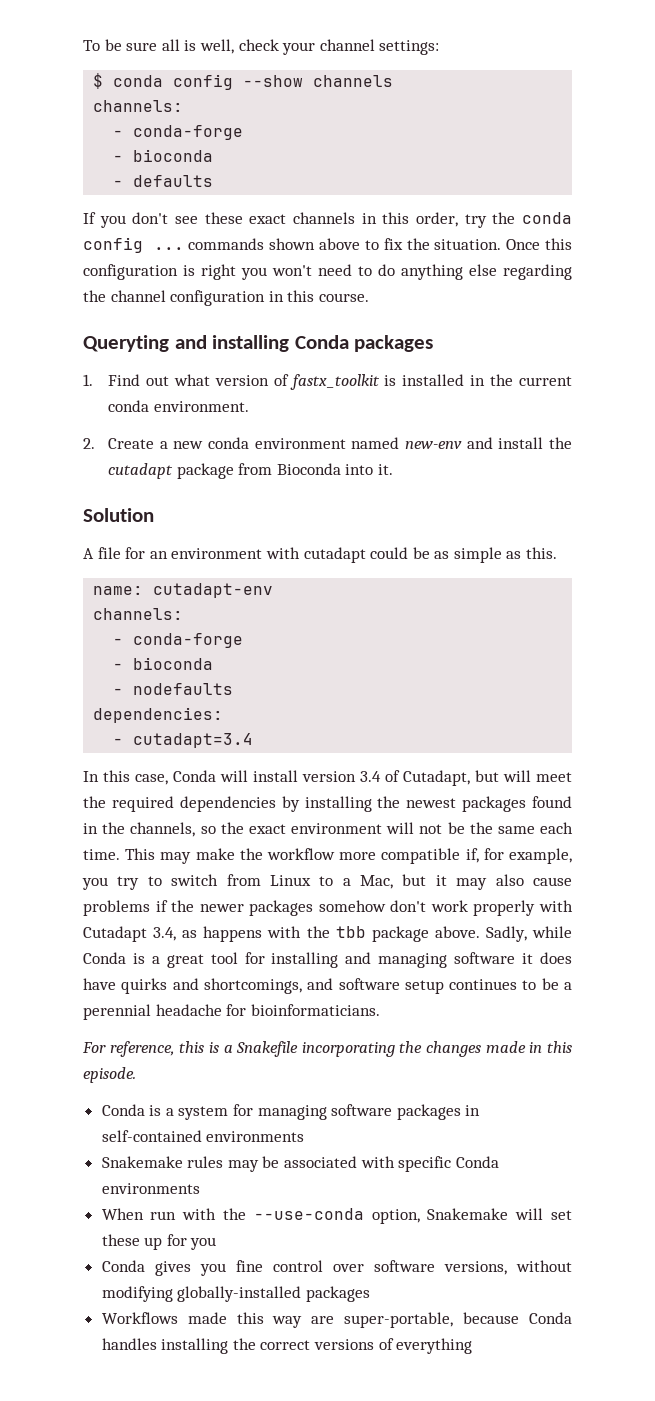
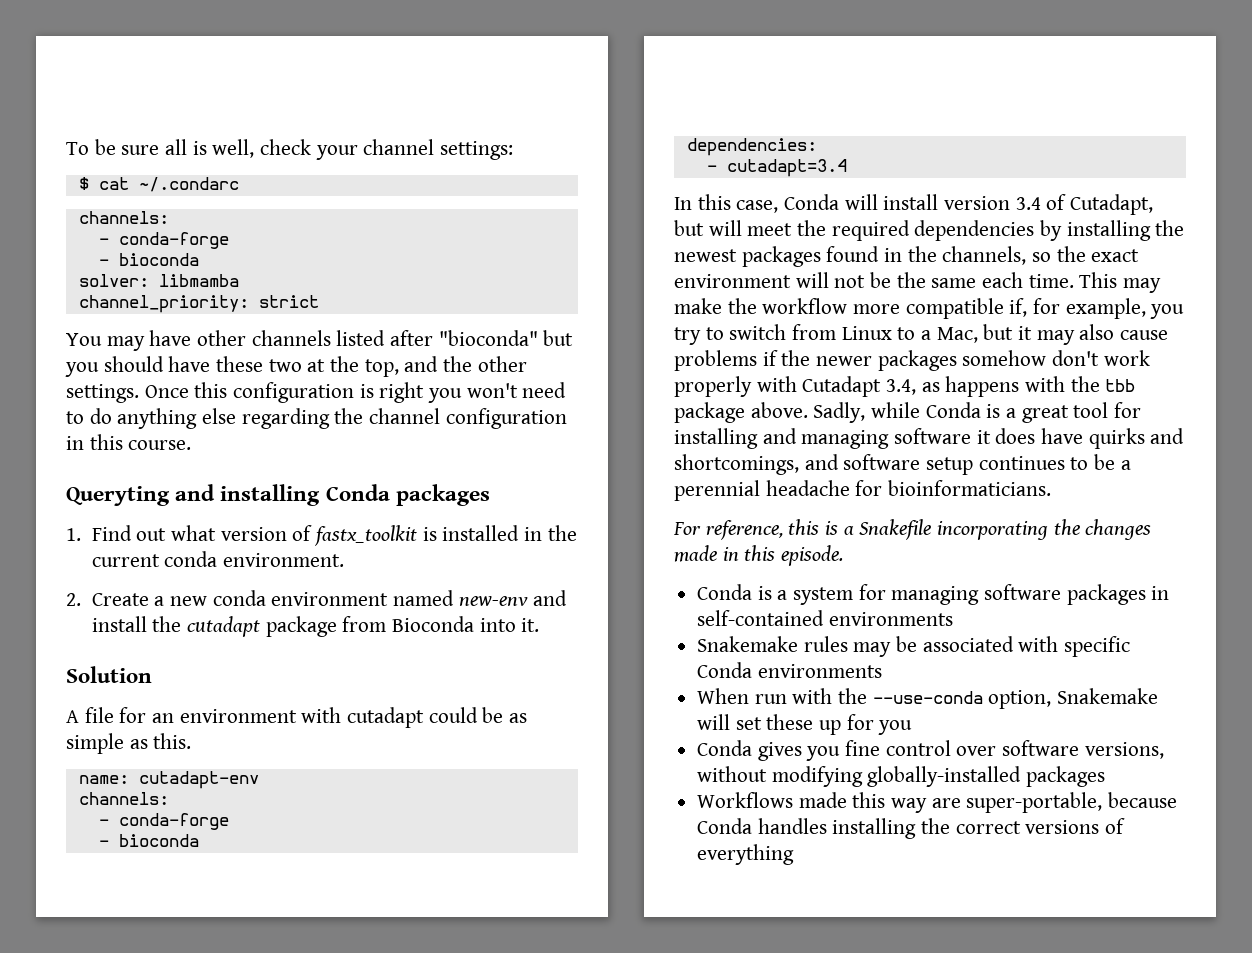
[113,74,394,90] [93,100,184,112] [113,125,244,140] [113,149,214,162] [113,175,214,187] [83,212,572,228] [83,237,502,253] conda config --show channels // channels: // - conda-forge // - bioconda // - defaults // If you don't see these exact channels in this order, try the conda config ... commands shown above to fix the situation. -> [98,177,239,192] [78,211,169,224] [98,232,229,249] [98,253,199,266] [78,274,239,287] [78,295,319,313] [66,330,574,351] [65,356,527,377] [66,384,139,403] cat ~/.condarc // channels: // - conda-forge // - bioconda // solver: libmamba // channel_priority: strict // You may have other channels listed after "bioconda" but you should have these two at the top, and the other settings.
[113,683,234,695] // - nodefaults -> (199, 840) none

